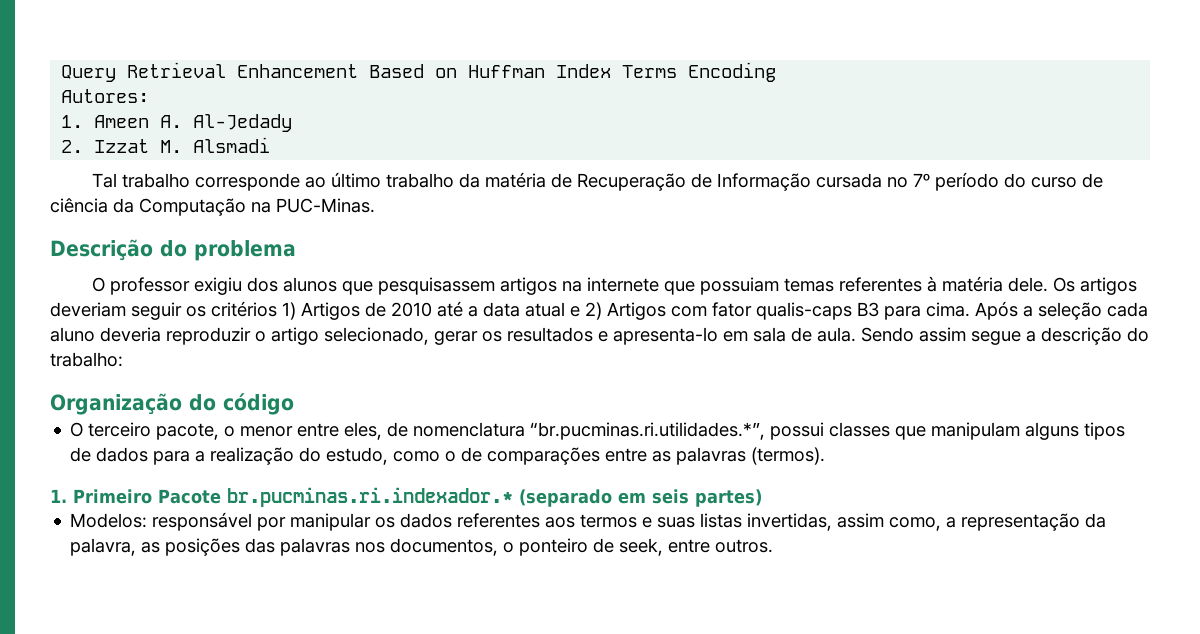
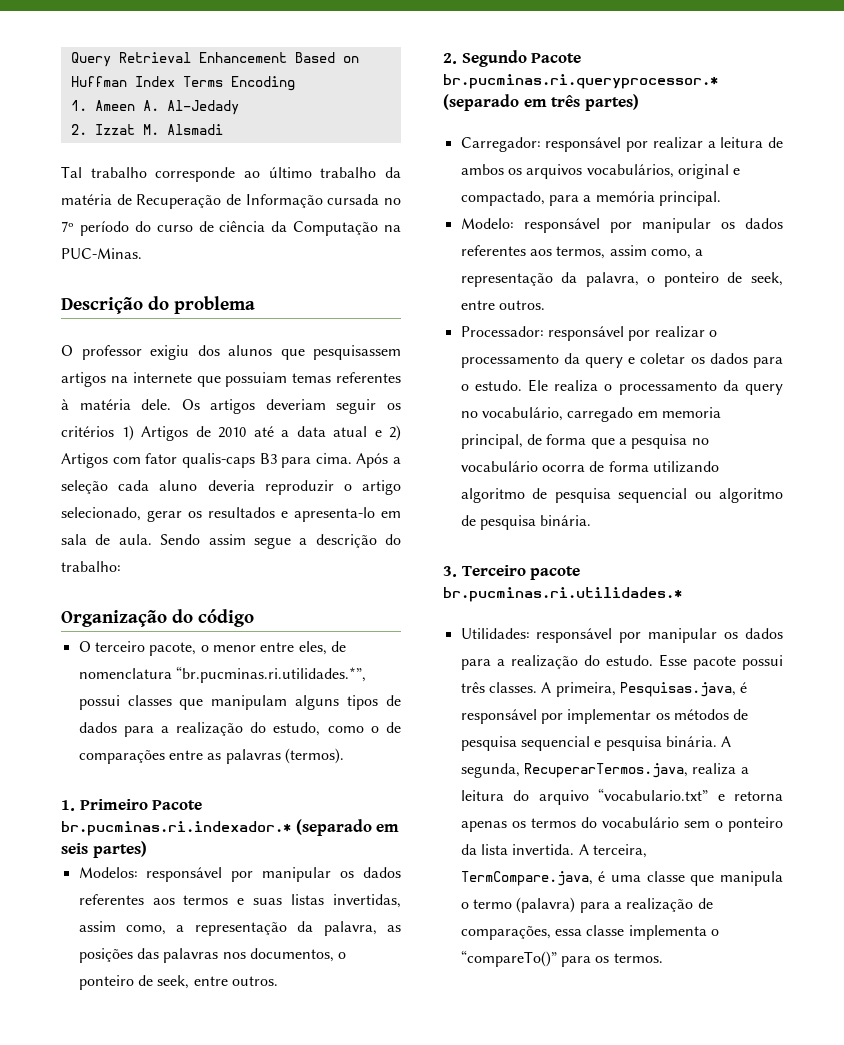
[61,89,150,103] // Autores: -> (295, 83) none
(774, 546) none -> [443,50,582,67] [443,74,718,89] [443,94,639,111] [460,137,783,152] [460,164,741,179] [460,191,721,206] [460,218,783,233] [460,245,704,259] [460,272,783,287] [460,300,545,310] [460,326,717,341] [460,353,783,368] [460,379,783,395] [460,407,721,422] [460,434,709,449] [460,461,719,473] [460,488,783,503] [460,515,592,530] [443,565,581,580] [443,587,682,602] [460,628,783,643] [460,654,783,670] [460,682,748,697] [460,709,749,724] [460,736,732,751] [460,763,749,778] [460,788,783,805] [460,817,783,832] [460,844,647,858] [460,871,783,886] [460,897,713,913] [460,925,719,940] [460,950,663,967] // 2. Segundo Pacote br.pucminas.ri.queryprocessor.* (separado em três partes) // Carregador: responsável por realizar a leitura de ambos os arquivos vocabulários, original e compactado, para a memória principal. // Modelo: responsável por manipular os dados referentes aos termos, assim como, a representação da palavra, o ponteiro de seek, entre outros. // Processador: responsável por realizar o processamento da query e coletar os dados para o estudo. Ele realiza o processamento da query no vocabulário, carregado em memoria principal, de forma que a pesquisa no vocabulário ocorra de forma utilizando algoritmo de pesquisa sequencial ou algoritmo de pesquisa binária. // 3. Terceiro pacote br.pucminas.ri.utilidades.* // Utilidades: responsável por manipular os dados para a realização do estudo. Esse pacote possui três classes. A primeira, Pesquisas.java, é responsável por implementar os métodos de pesquisa sequencial e pesquisa binária. A segunda, RecuperarTermos.java, realiza a leitura do arquivo “vocabulario.txt” e retorna apenas os termos do vocabulário sem o ponteiro da lista invertida. A terceira, TermCompare.java, é uma classe que manipula o termo (palavra) para a realização de comparações, essa classe implementa o “compareTo()” para os termos.

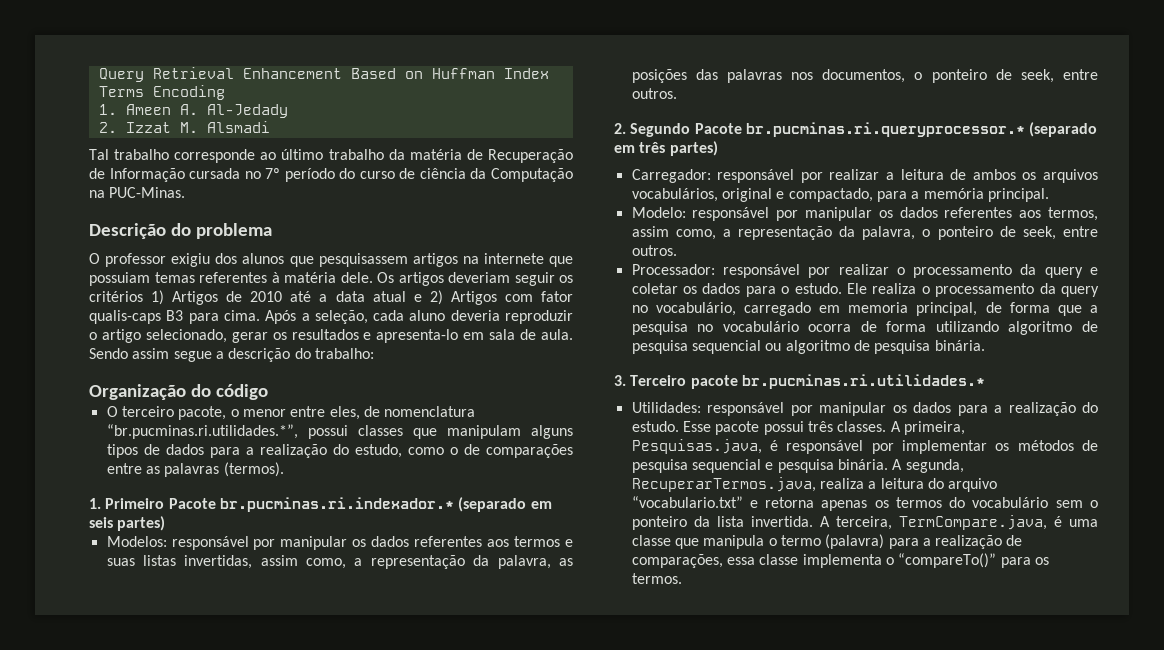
[61,480,108,494] seleção -> [314,310,368,324] seleção,

